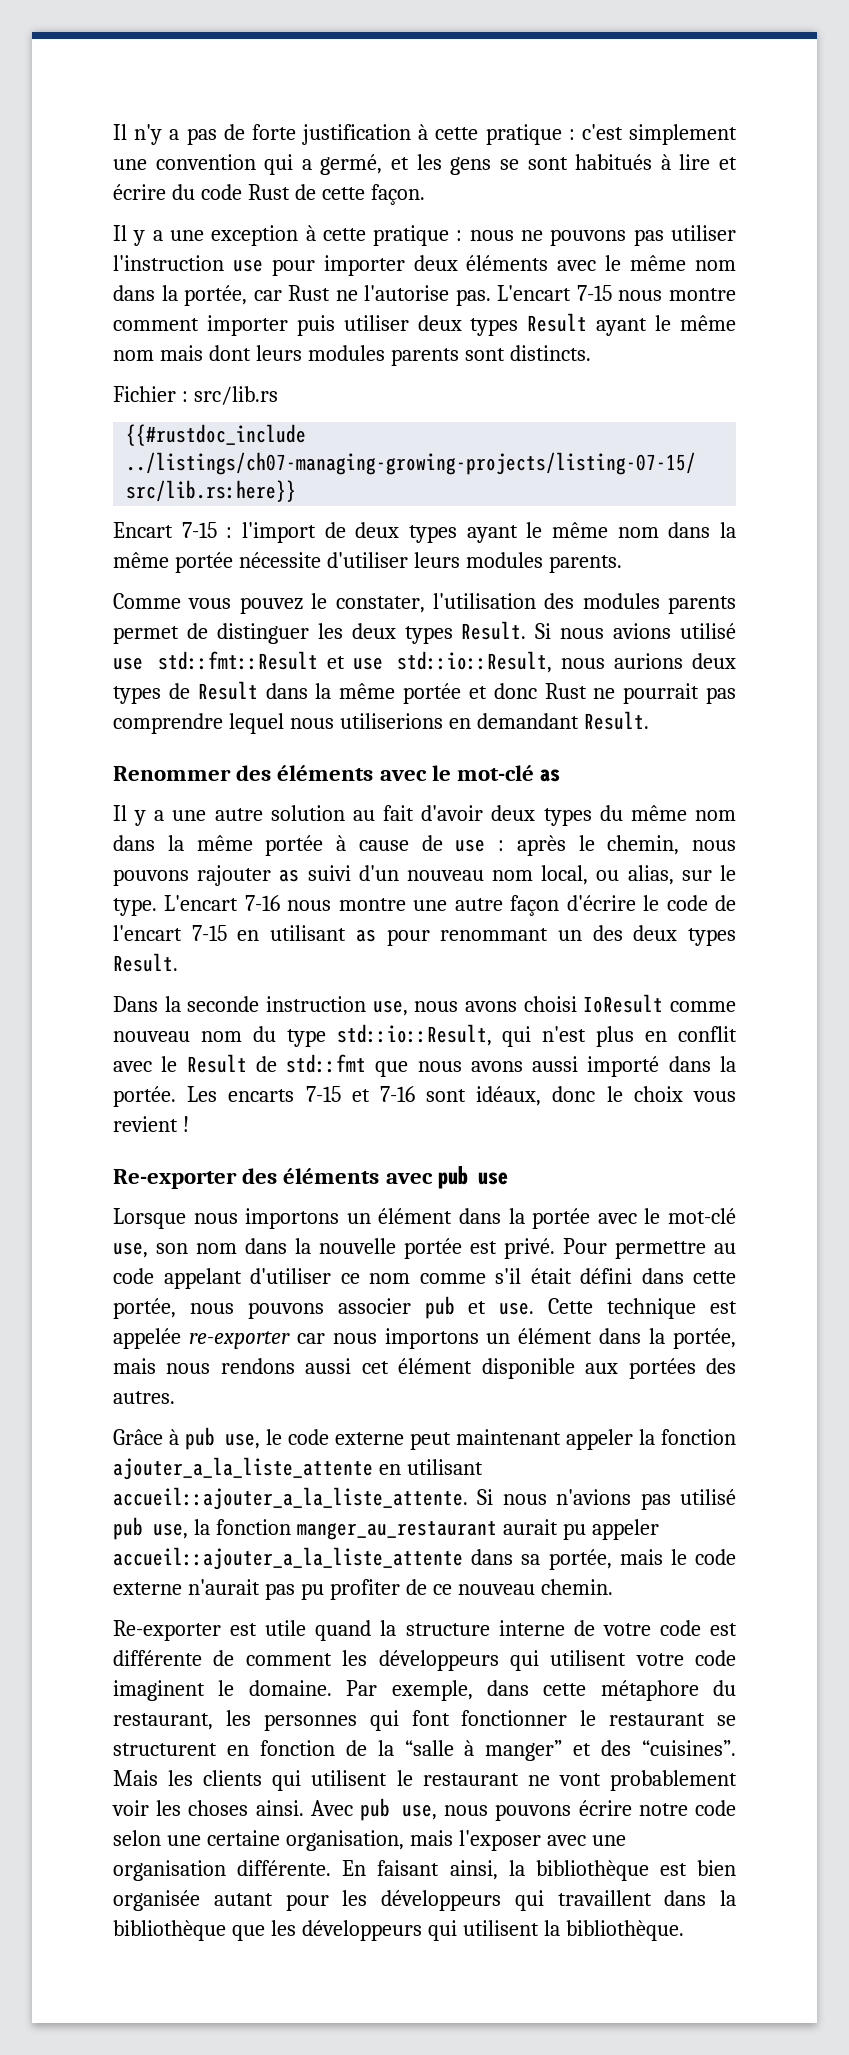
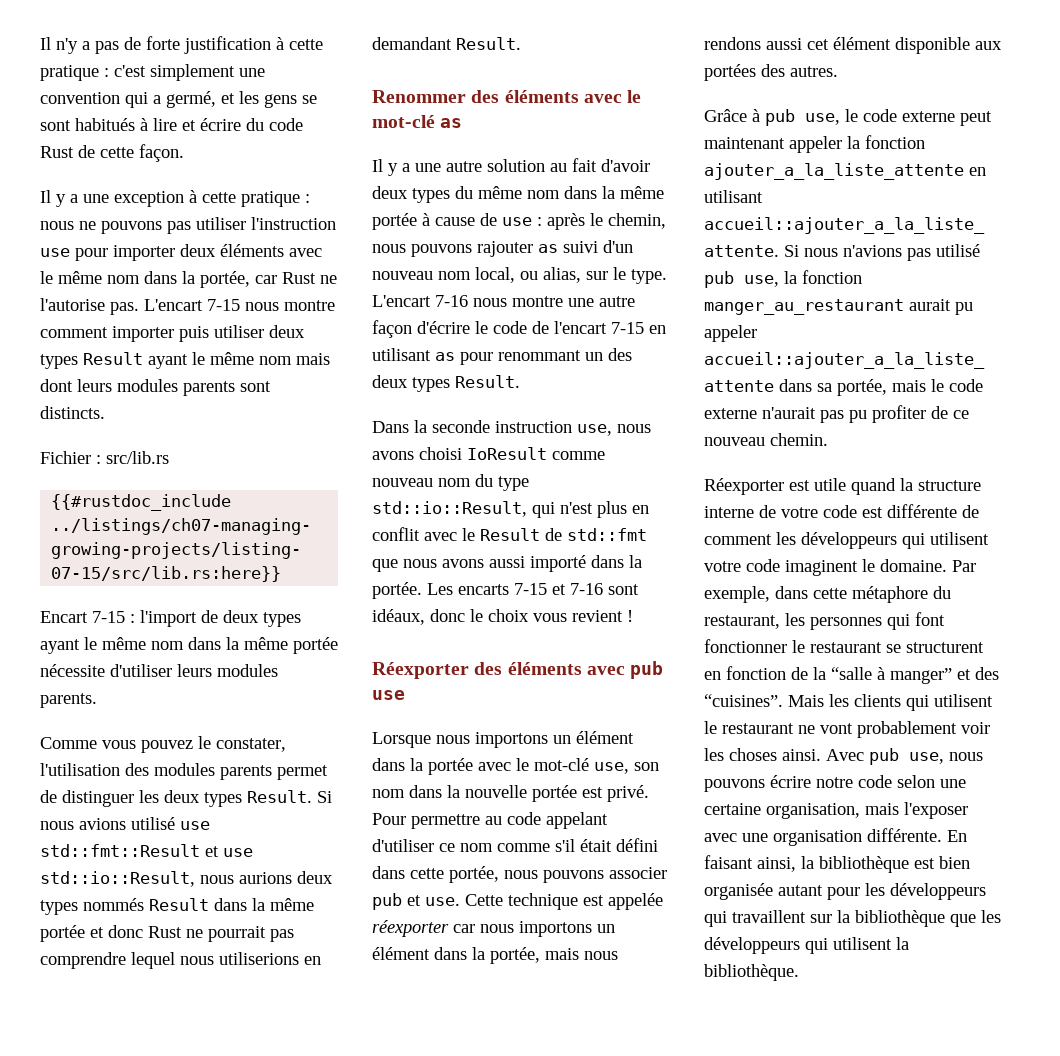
[168,683,190,699] de -> [83,898,144,911] nommés
[113,1169,237,1189] Re-exporter -> [372,662,469,679] Réexporter
[188,1331,290,1349] re-exporter -> [372,920,449,937] réexporter
[113,1620,221,1641] Re-exporter -> [704,478,784,495] Réexporter
[664,1890,707,1906] dans -> [810,914,832,923] sur

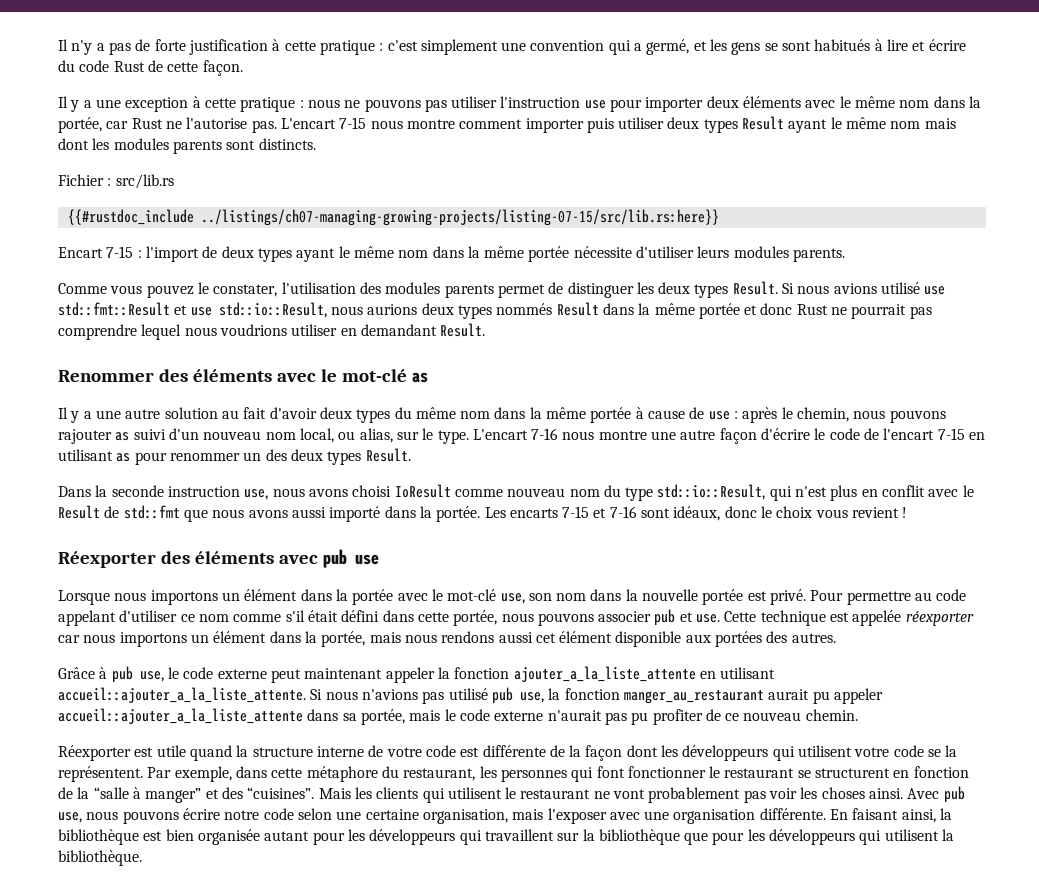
[77,379,112,392] leurs -> [92,138,110,150] les
[219,952,299,965] utiliserions -> [219,324,338,336] voudrions utiliser
[498,350,581,361] renommant -> [169,453,240,461] renommer
[704,534,772,545] comment -> [569,745,658,761] la façon dont
[785,559,947,576] imaginent le domaine. -> [928,745,958,757] [58,766,143,782] se la représentent.
(957, 729) none -> [743,790,766,803] pas
(976, 920) none -> [712,832,745,845] pour

